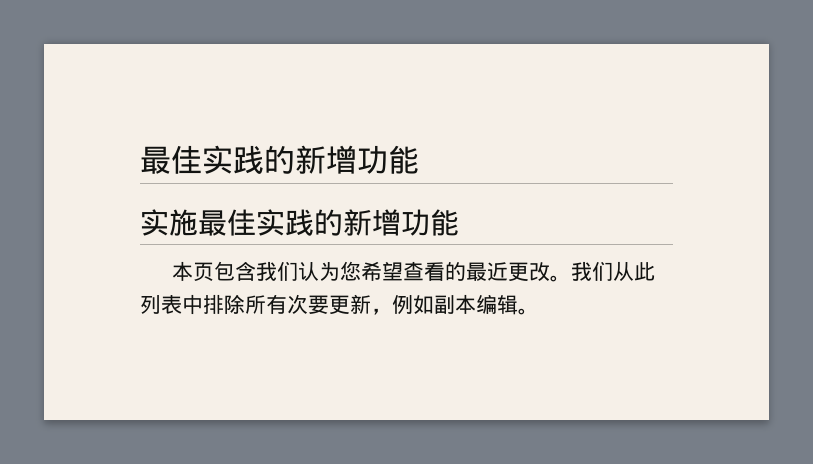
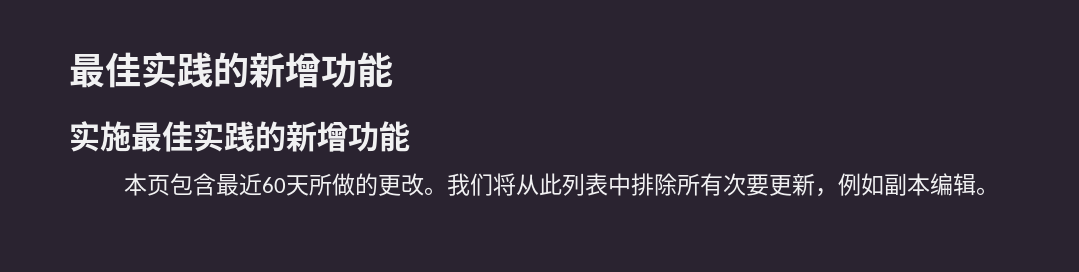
[255,261,508,282] 我们认为您希望查看的最近 -> [216,173,379,196] 最近60天所做的
(613, 271) none -> [493,173,517,196] 将

